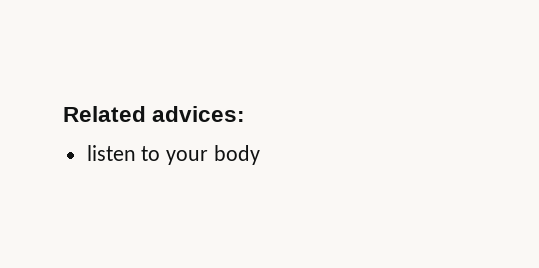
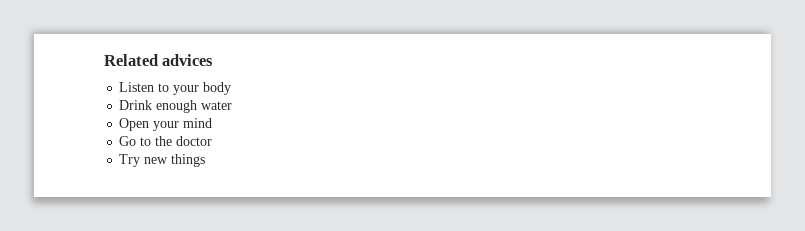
[152,106,246,122] [86,145,136,161] advices: // listen -> [162,54,214,66] [119,82,155,92] advices // Listen
(261, 155) none -> [119,100,233,113] [119,118,213,131] [119,136,213,146] [119,154,206,167] // Drink enough water // Open your mind // Go to the doctor // Try new things

